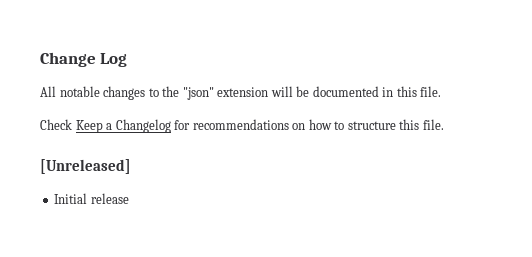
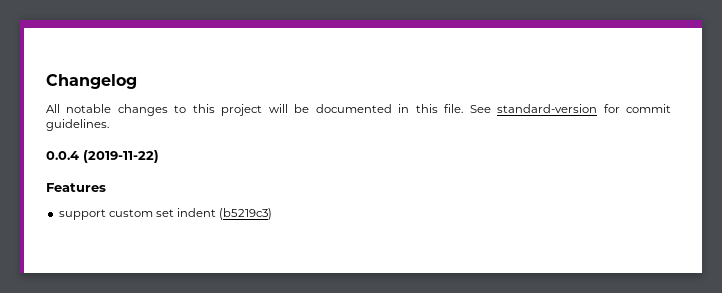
[40,52,128,67] Change Log -> [46,74,137,89] Changelog
[162,86,269,100] the "json" extension -> [192,104,263,116] this project
[40,119,444,133] [40,159,131,174] [54,193,129,204] // Check Keep a Changelog for recommendations on how to structure this file. // [Unreleased] // Initial release -> [469,104,671,113] [46,119,109,131] [46,150,159,163] [46,183,106,192] [58,208,273,220] See standard-version for commit guidelines. // 0.0.4 (2019-11-22) // Features // support custom set indent (b5219c3)

